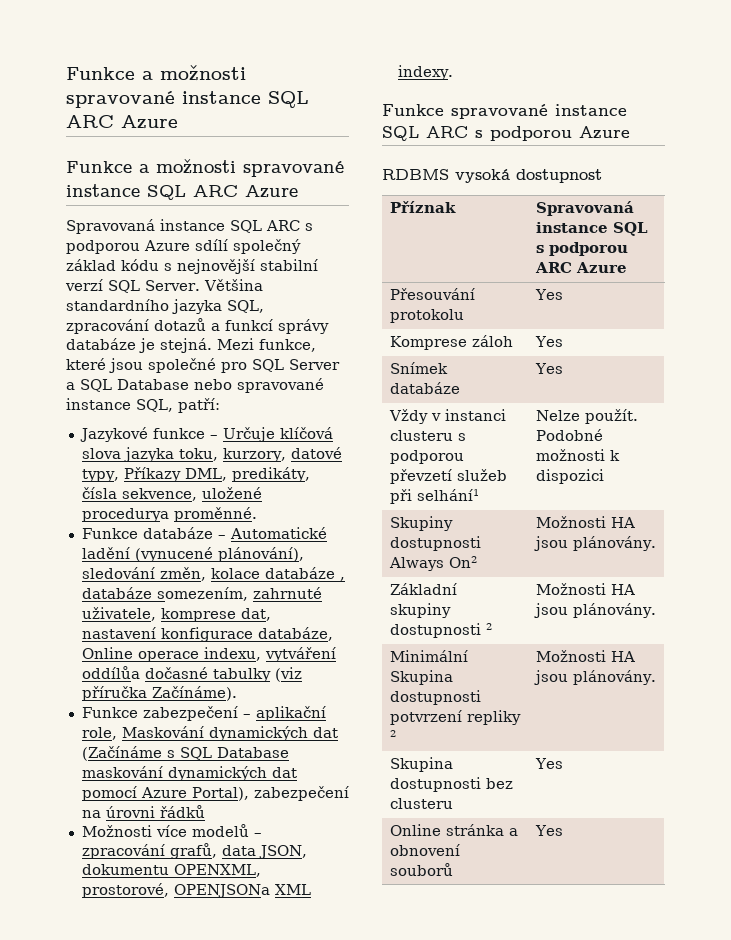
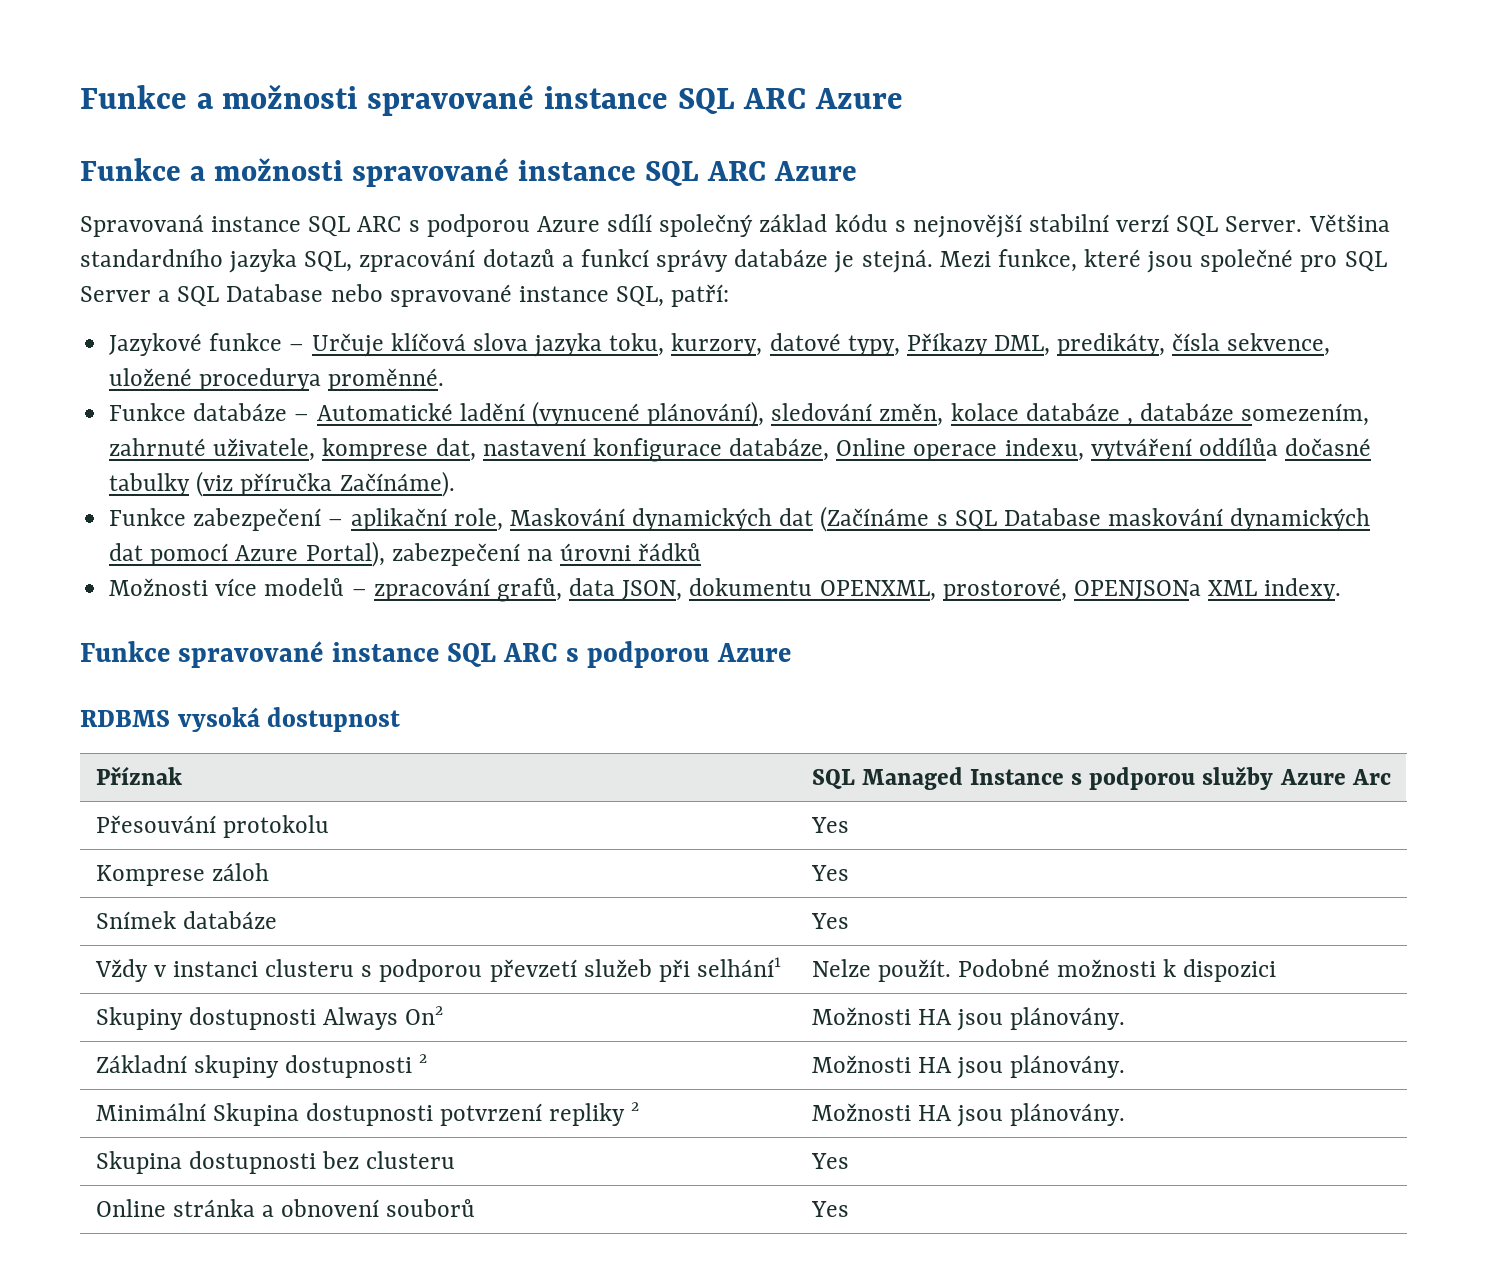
[535,201,634,216] [535,222,648,236] [535,242,628,256] [534,262,627,273] Spravovaná instance SQL s podporou ARC Azure -> [811,766,1391,790] SQL Managed Instance s podporou služby Azure Arc

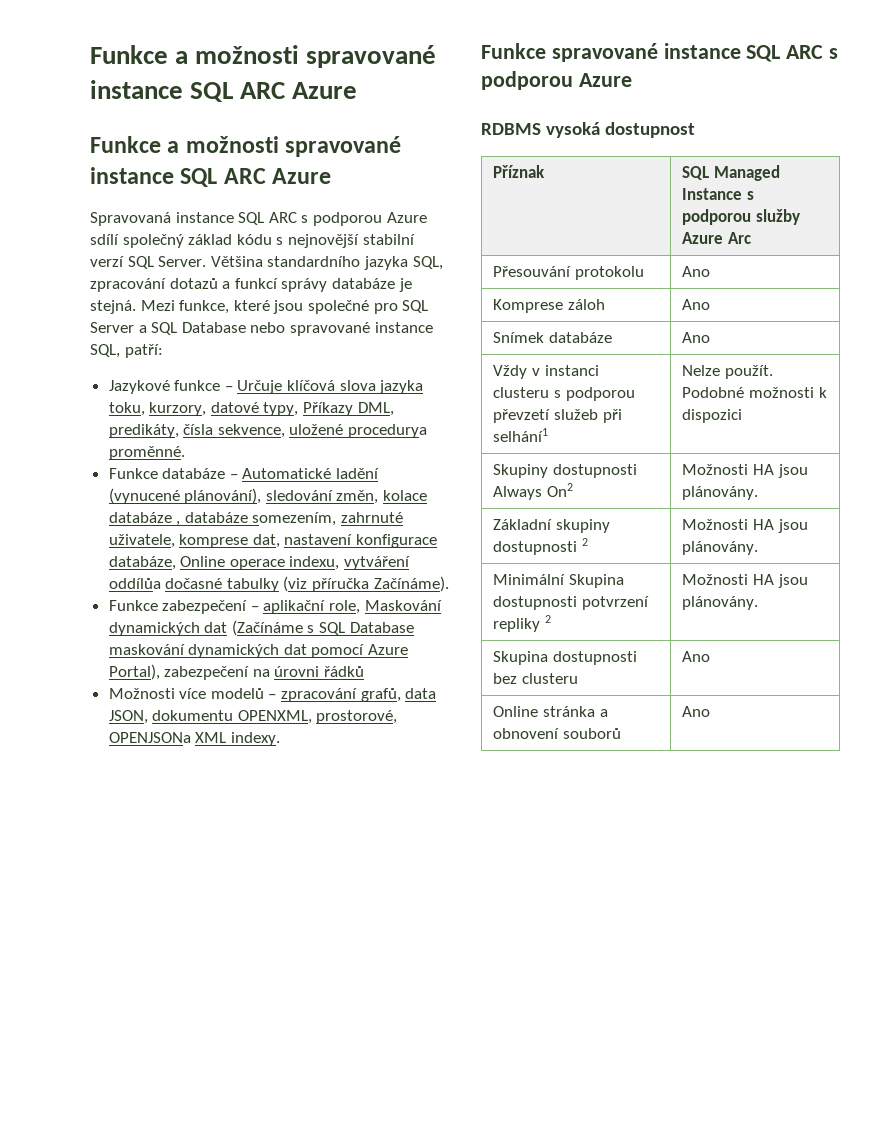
[810,817,849,833] Yes -> [682,266,711,277] Ano
[810,865,849,881] Yes -> [682,299,711,310] Ano
[810,913,849,929] Yes -> [682,332,711,343] Ano
[810,1153,849,1169] Yes -> [682,651,711,662] Ano
[810,1201,849,1217] Yes -> [682,706,711,717] Ano

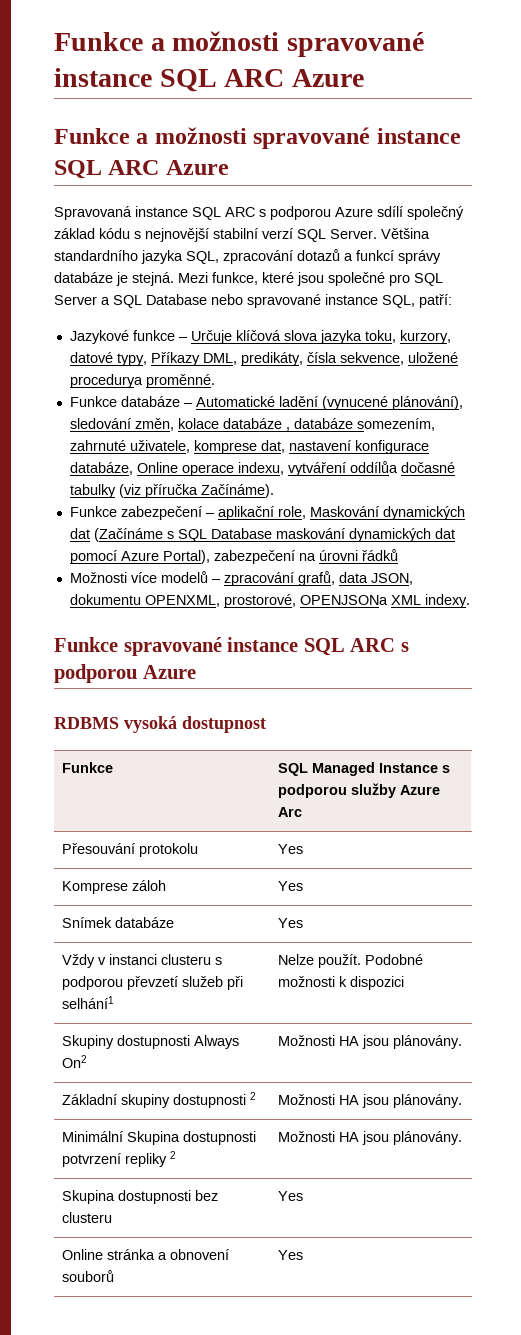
[493,165,546,178] Příznak -> [61,762,113,773] Funkce
[682,266,711,277] Ano -> [277,844,303,854] Yes
[682,299,711,310] Ano -> [277,881,303,891] Yes
[682,332,711,343] Ano -> [277,918,303,928] Yes
[682,651,711,662] Ano -> [277,1191,303,1201] Yes
[682,706,711,717] Ano -> [277,1250,303,1260] Yes

